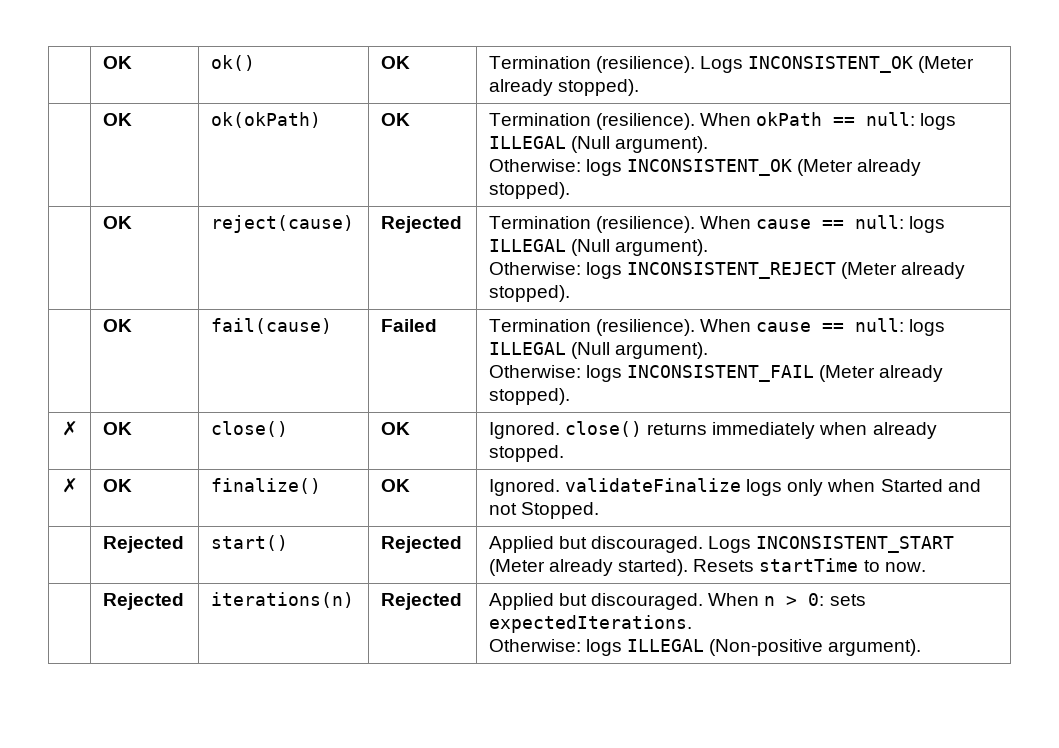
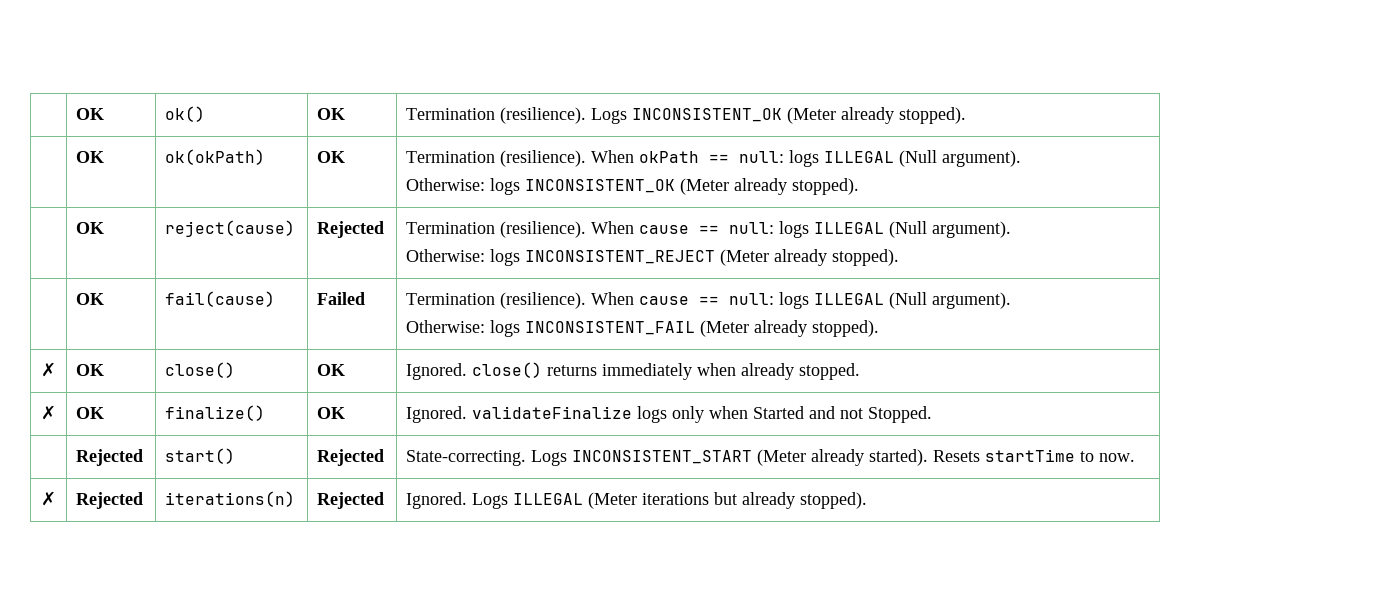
[488,536,704,553] Applied but discouraged. -> [406,450,527,466] State-correcting.
(926, 567) none -> [41,491,56,506] ✗
[488,593,866,610] [488,615,692,633] [488,639,922,656] Applied but discouraged. When n > 0: sets expectedIterations. // Otherwise: logs ILLEGAL (Non-positive argument). -> [406,492,868,509] Ignored. Logs ILLEGAL (Meter iterations but already stopped).

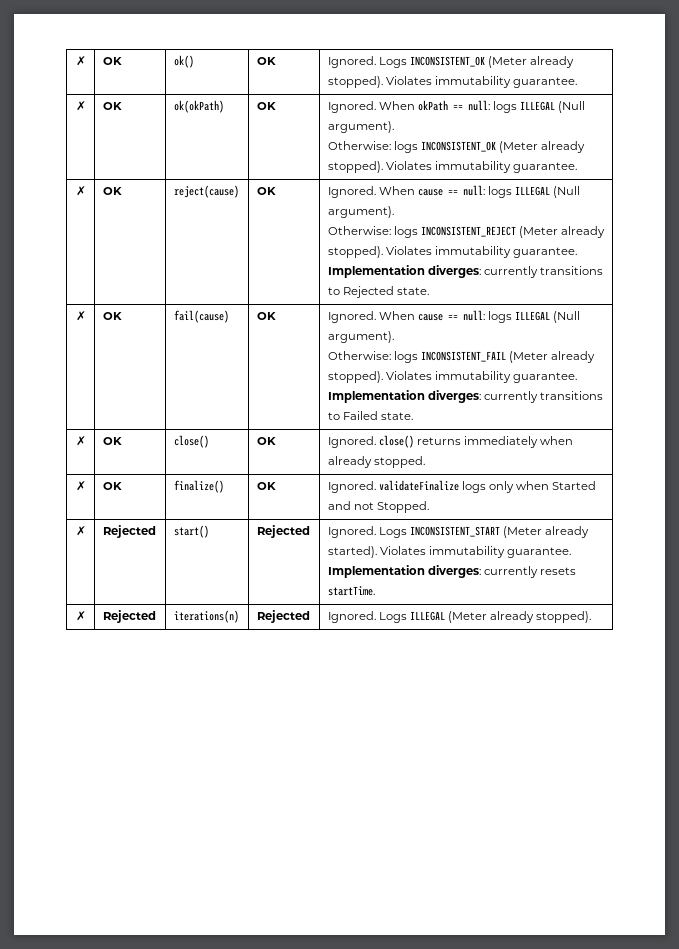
(76, 114) none -> [75,56,86,66] ✗
[406,107,587,124] Termination (resilience). -> [327,56,376,68] Ignored.
(967, 115) // -> [385,76,577,88] [75,101,86,111] Violates immutability guarantee. // ✗
[406,150,587,167] Termination (resilience). -> [327,101,376,113] Ignored.
(860, 186) // -> [385,161,577,173] [75,186,86,196] Violates immutability guarantee. // ✗
[317,221,385,238] [406,221,587,238] Rejected | Termination (resilience). -> [256,187,276,195] [327,186,376,198] OK | Ignored.
(900, 257) // -> [385,246,577,258] [327,265,603,278] [327,286,429,298] [75,311,86,321] Violates immutability guarantee. Implementation diverges: currently transitions to Rejected state. // ✗
[317,292,366,305] [406,292,587,309] Failed | Termination (resilience). -> [256,312,276,320] [327,311,376,323] OK | Ignored.
(880, 328) none -> [385,371,577,383] [327,390,603,403] [327,411,413,420] Violates immutability guarantee. Implementation diverges: currently transitions to Failed state.
(933, 414) none -> [75,526,86,536] ✗
[406,450,527,466] State-correcting. -> [327,526,376,538] Ignored.
[933,449,1136,462] Resets startTime to now. -> [379,546,571,558] [327,565,576,578] [327,586,375,596] Violates immutability guarantee. Implementation diverges: currently resets startTime.
[642,492,738,505] iterations but -> (487, 617) none

